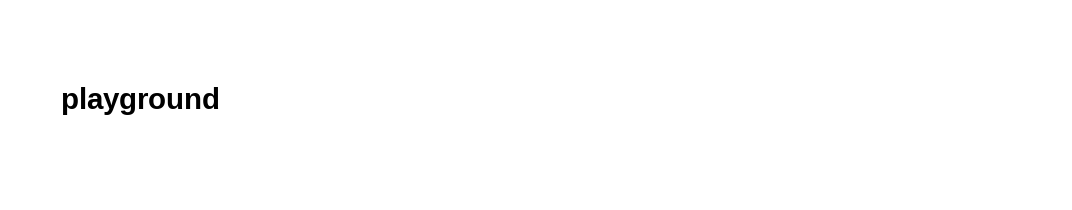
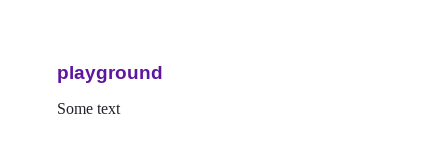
(220, 101) none -> [57,103,122,114] // Some text

